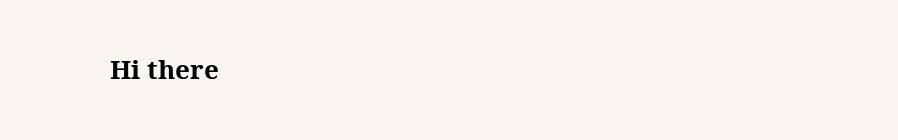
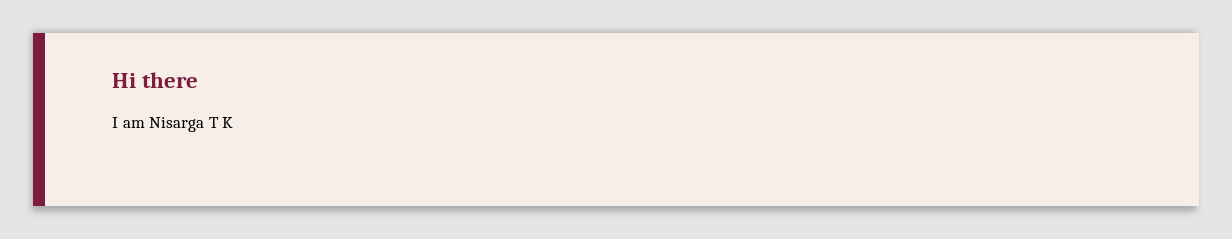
(220, 69) none -> [112,117,234,132] // I am Nisarga T K

